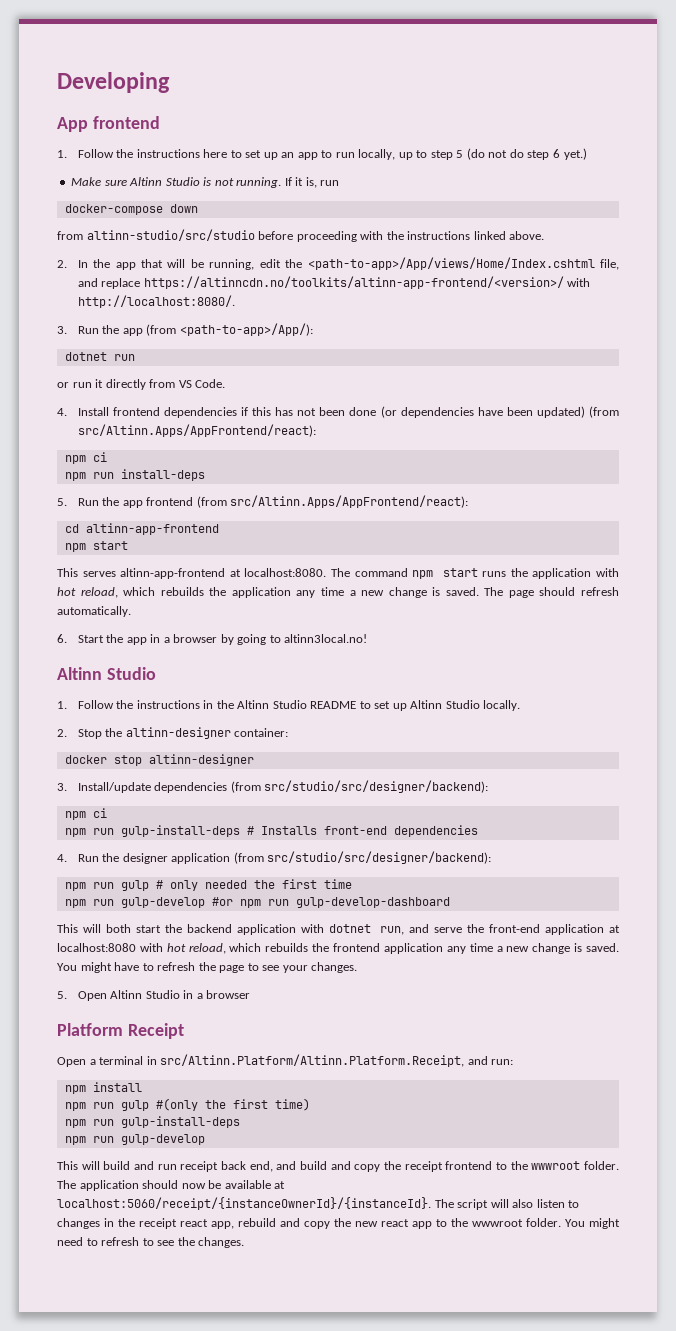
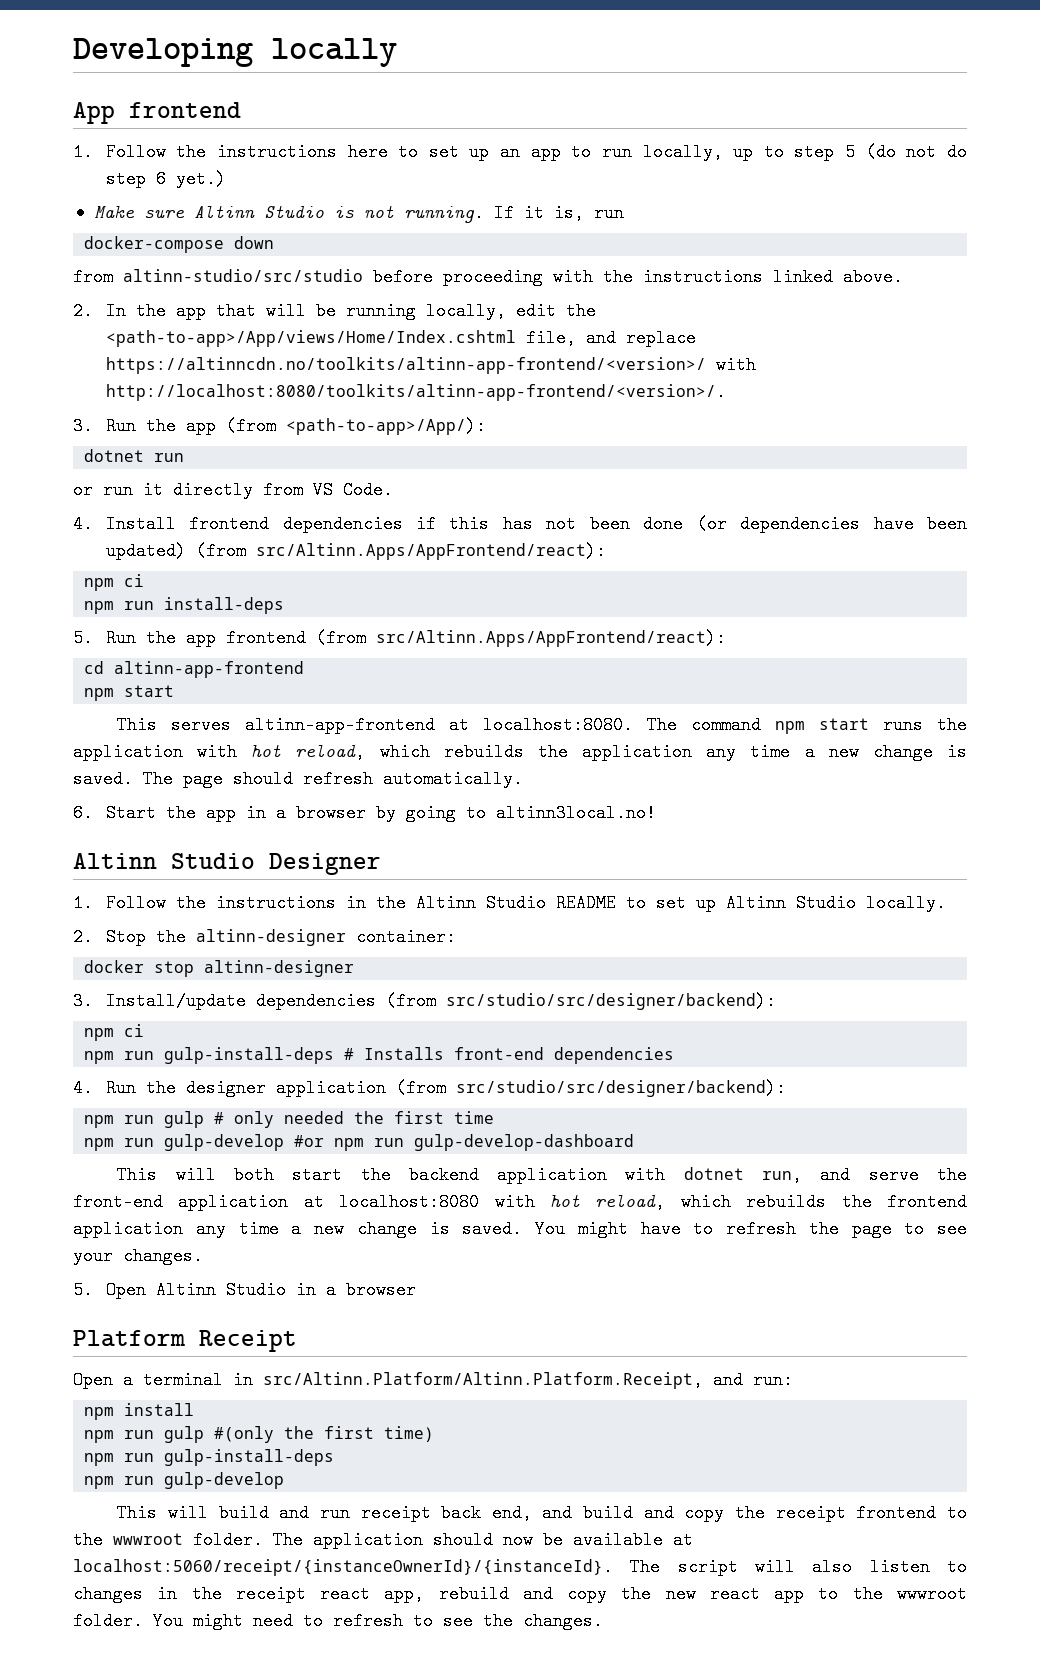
(170, 82) none -> [271,38,397,67] locally
[209,259,255,270] running, -> [345,302,506,320] running locally,
[77,295,235,308] http://localhost:8080/. -> [105,383,726,401] http://localhost:8080/toolkits/altinn-app-frontend/<version>/.
(156, 673) none -> [269,853,381,875] Designer

